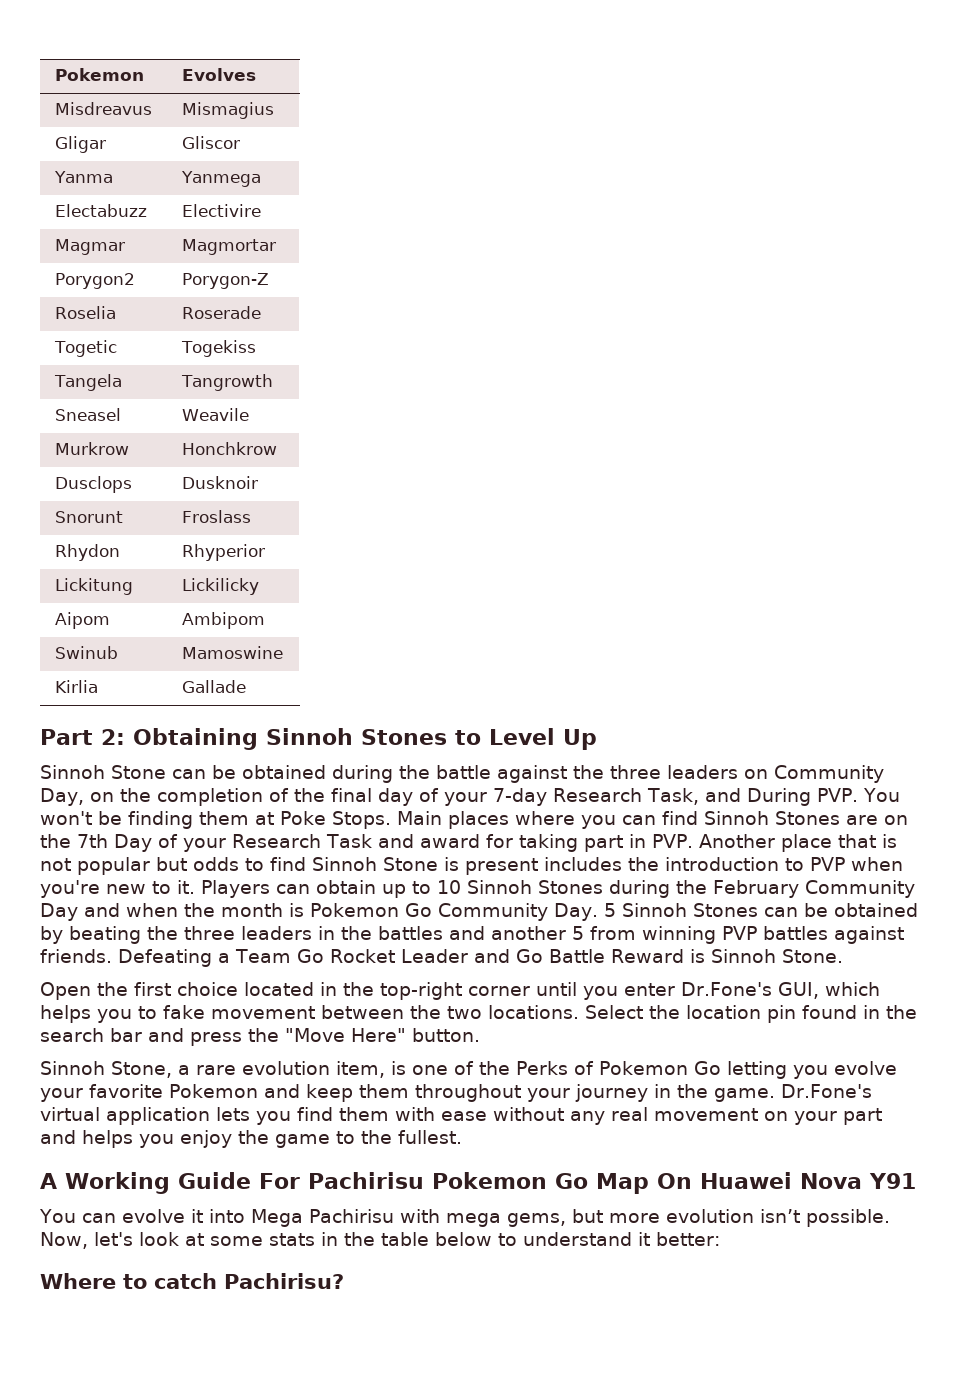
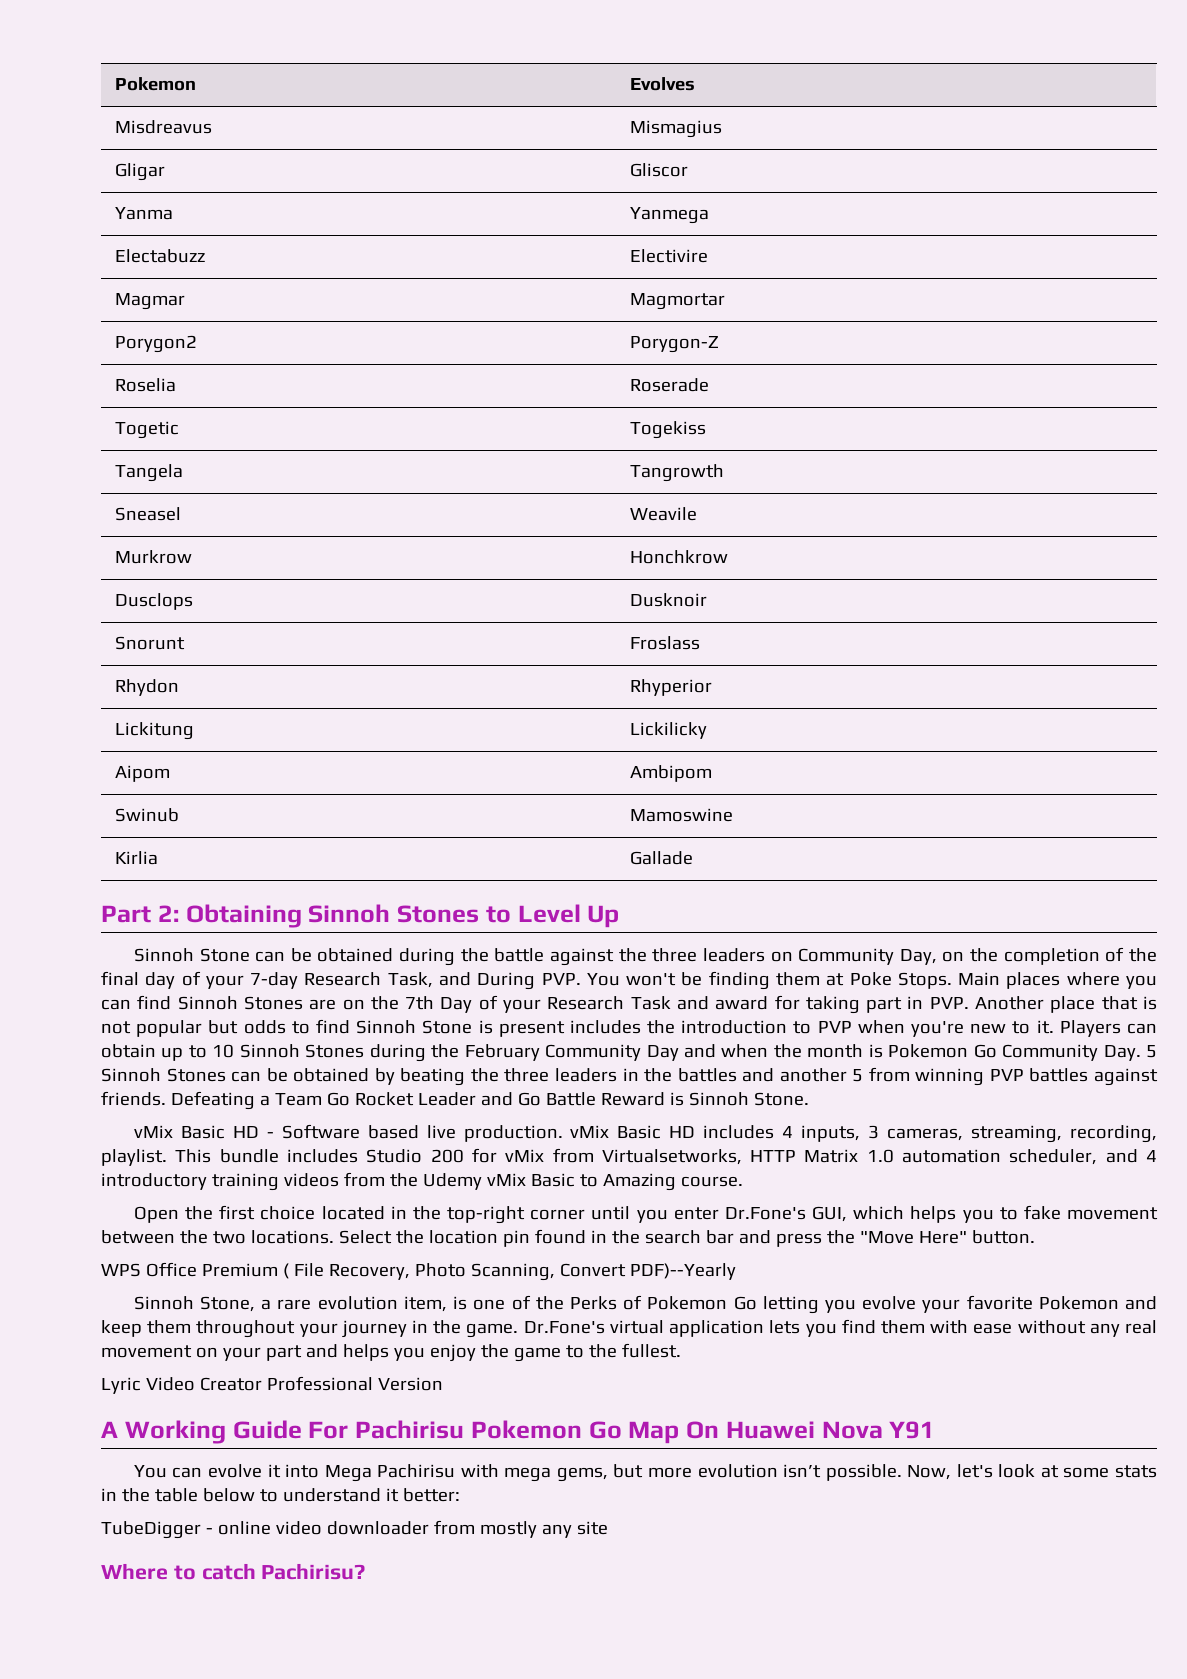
(843, 956) none -> [133,1124,1157,1143] [101,1148,1157,1166] [101,1172,743,1191] // vMix Basic HD - Software based live production. vMix Basic HD includes 4 inputs, 3 cameras, streaming, recording, playlist. This bundle includes Studio 200 for vMix from Virtualsetworks, HTTP Matrix 1.0 automation scheduler, and 4 introductory training videos from the Udemy vMix Basic to Amazing course.
(480, 1035) none -> [101,1262,736,1281] // WPS Office Premium ( File Recovery, Photo Scanning, Convert PDF)--Yearly
(462, 1137) none -> [101,1376,443,1394] // Lyric Video Creator Professional Version
(720, 1239) none -> [101,1520,608,1539] // TubeDigger - online video downloader from mostly any site

